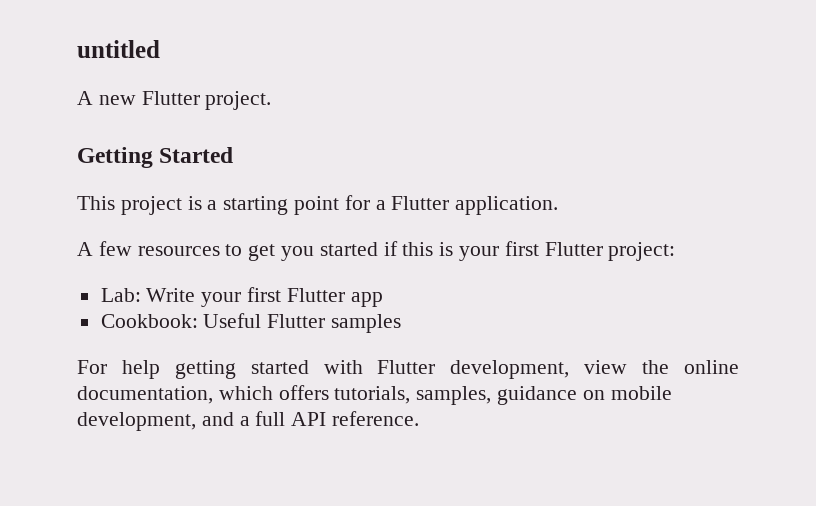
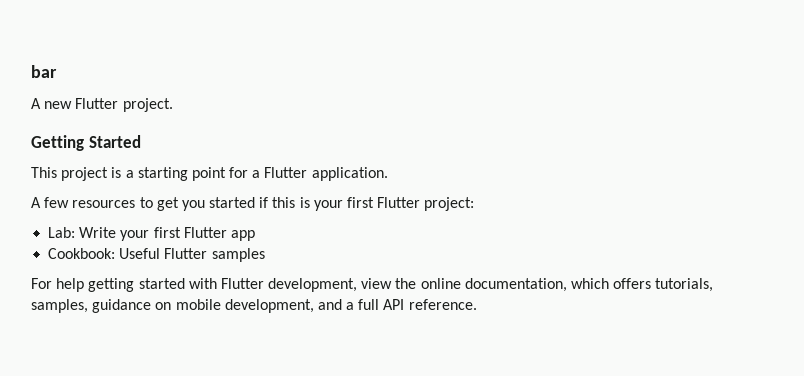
[77,40,160,58] untitled -> [31,65,57,78] bar

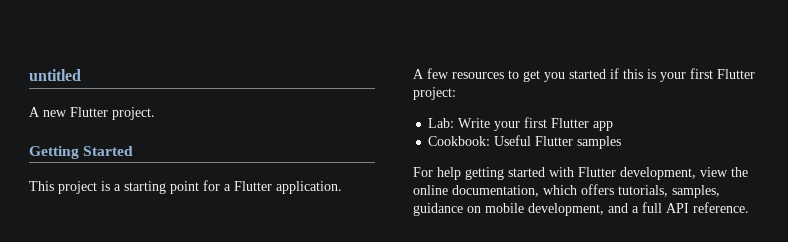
[31,65,57,78] bar -> [29,69,81,81] untitled

